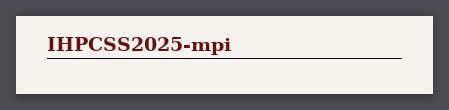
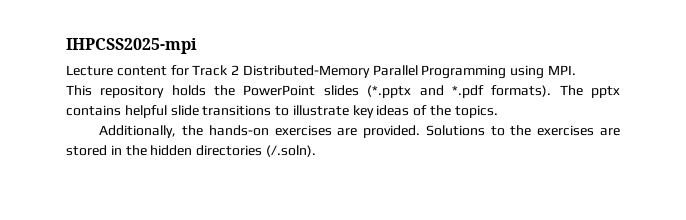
(231, 46) none -> [66,65,577,79] [66,85,621,98] [66,105,498,118] [99,125,621,138] [66,145,316,157] // Lecture content for Track 2 Distributed-Memory Parallel Programming using MPI. // This repository holds the PowerPoint slides (*.pptx and *.pdf formats). The pptx contains helpful slide transitions to illustrate key ideas of the topics. // Additionally, the hands-on exercises are provided. Solutions to the exercises are stored in the hidden directories (/.soln).

